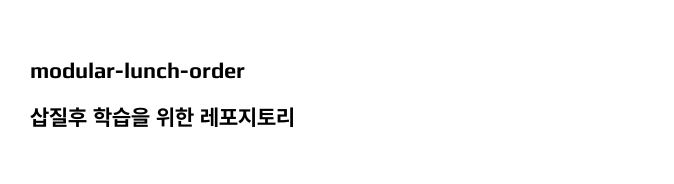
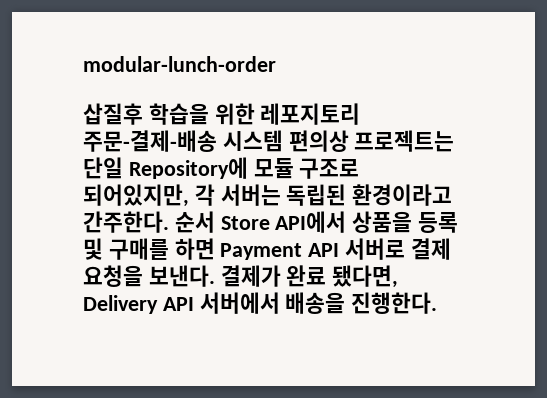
(295, 117) none -> [83,130,455,152] [83,157,360,179] [83,184,453,207] [83,211,459,233] [83,238,451,260] [83,265,399,288] [83,292,438,314] 주문-결제-배송 시스템 편의상 프로젝트는 단일 Repository에 모듈 구조로 되어있지만, 각 서버는 독립된 환경이라고 간주한다. 순서 Store API에서 상품을 등록 및 구매를 하면 Payment API 서버로 결제 요청을 보낸다. 결제가 완료 됐다면, Delivery API 서버에서 배송을 진행한다.

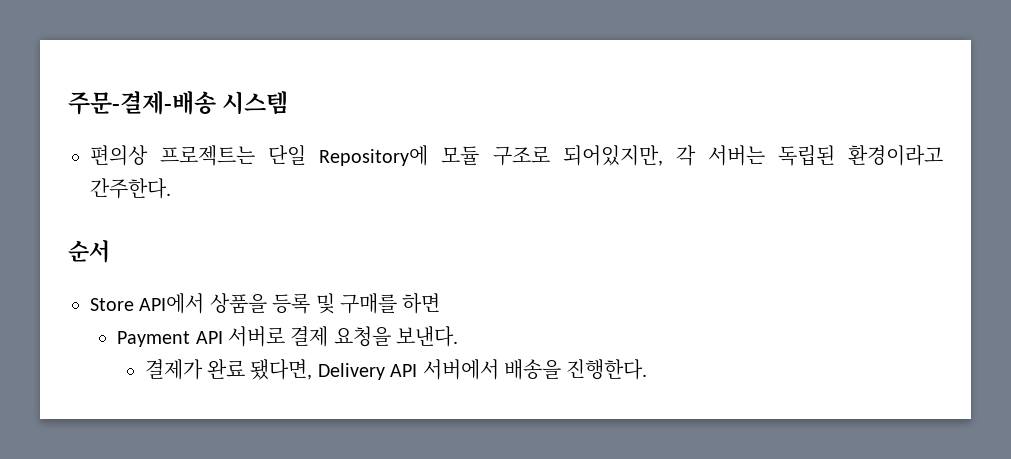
[83,56,276,72] [83,103,361,125] modular-lunch-order // 삽질후 학습을 위한 레포지토리 -> (68, 103) none
(283, 141) none -> (289, 103) //
(169, 222) none -> (171, 188) //
(215, 222) none -> (110, 251) //
(215, 249) none -> (441, 303) //
(215, 276) none -> (459, 336) //

